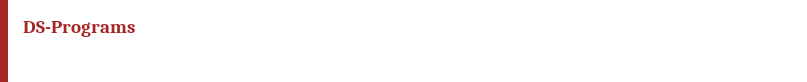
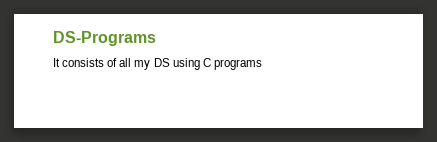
(135, 29) none -> [53,58,262,70] // It consists of all my DS using C programs

